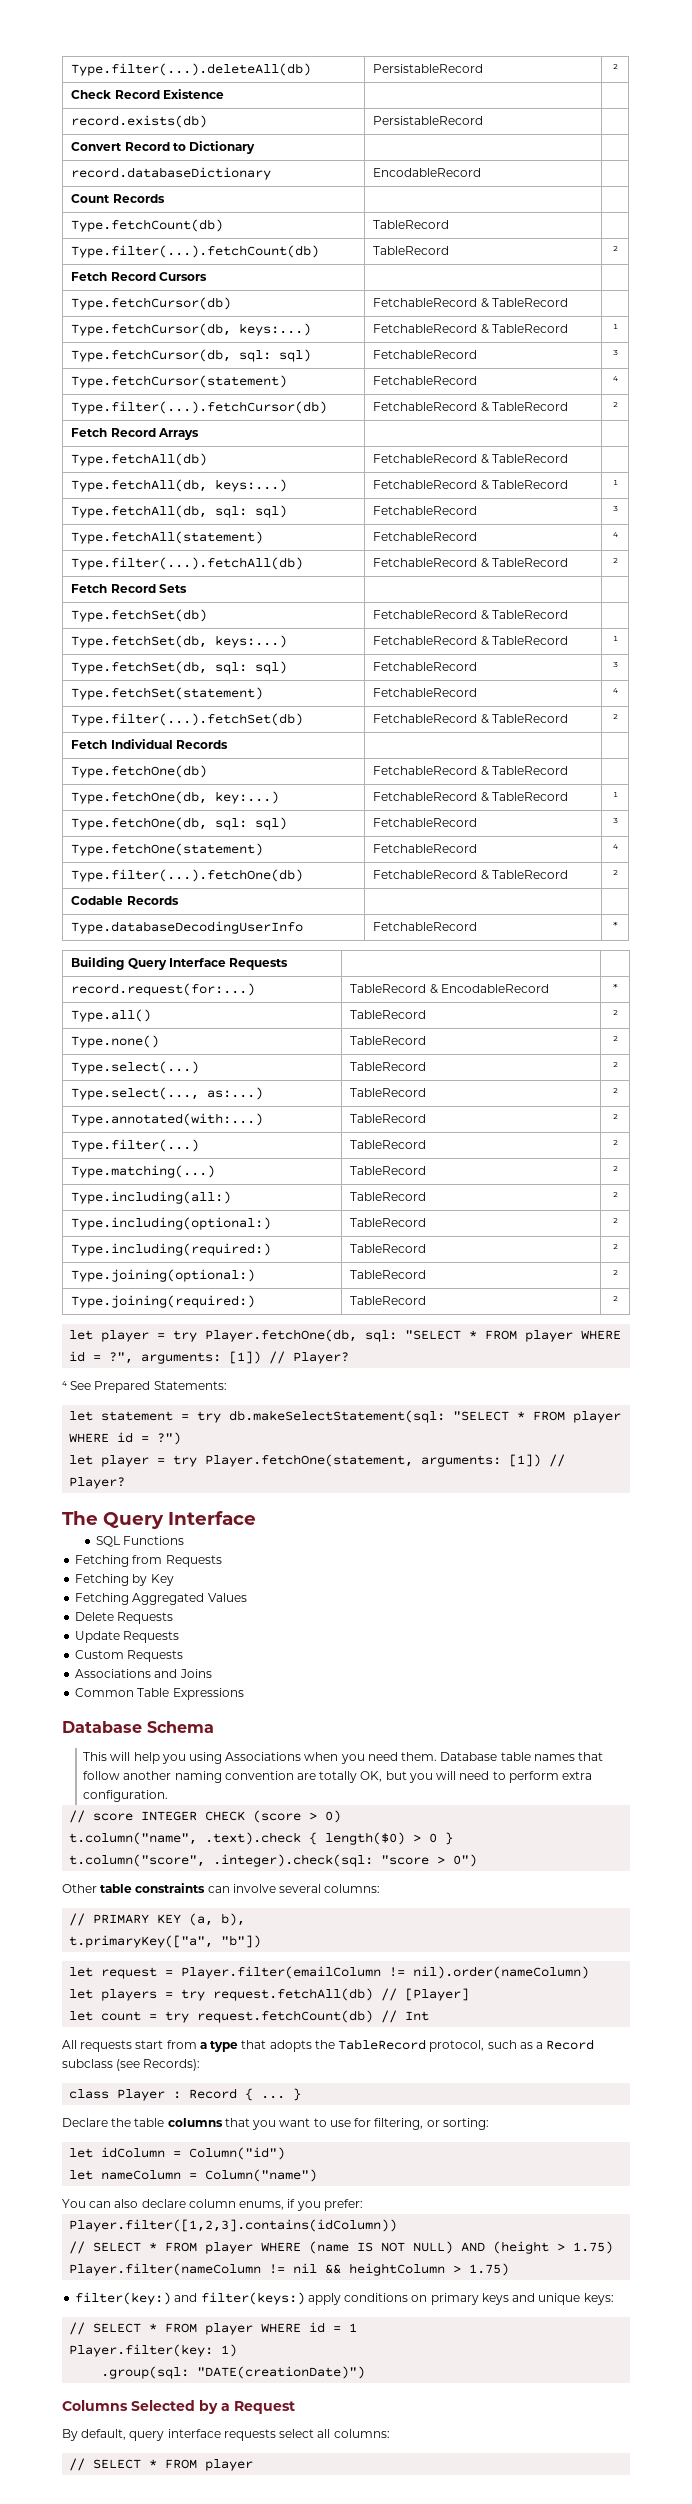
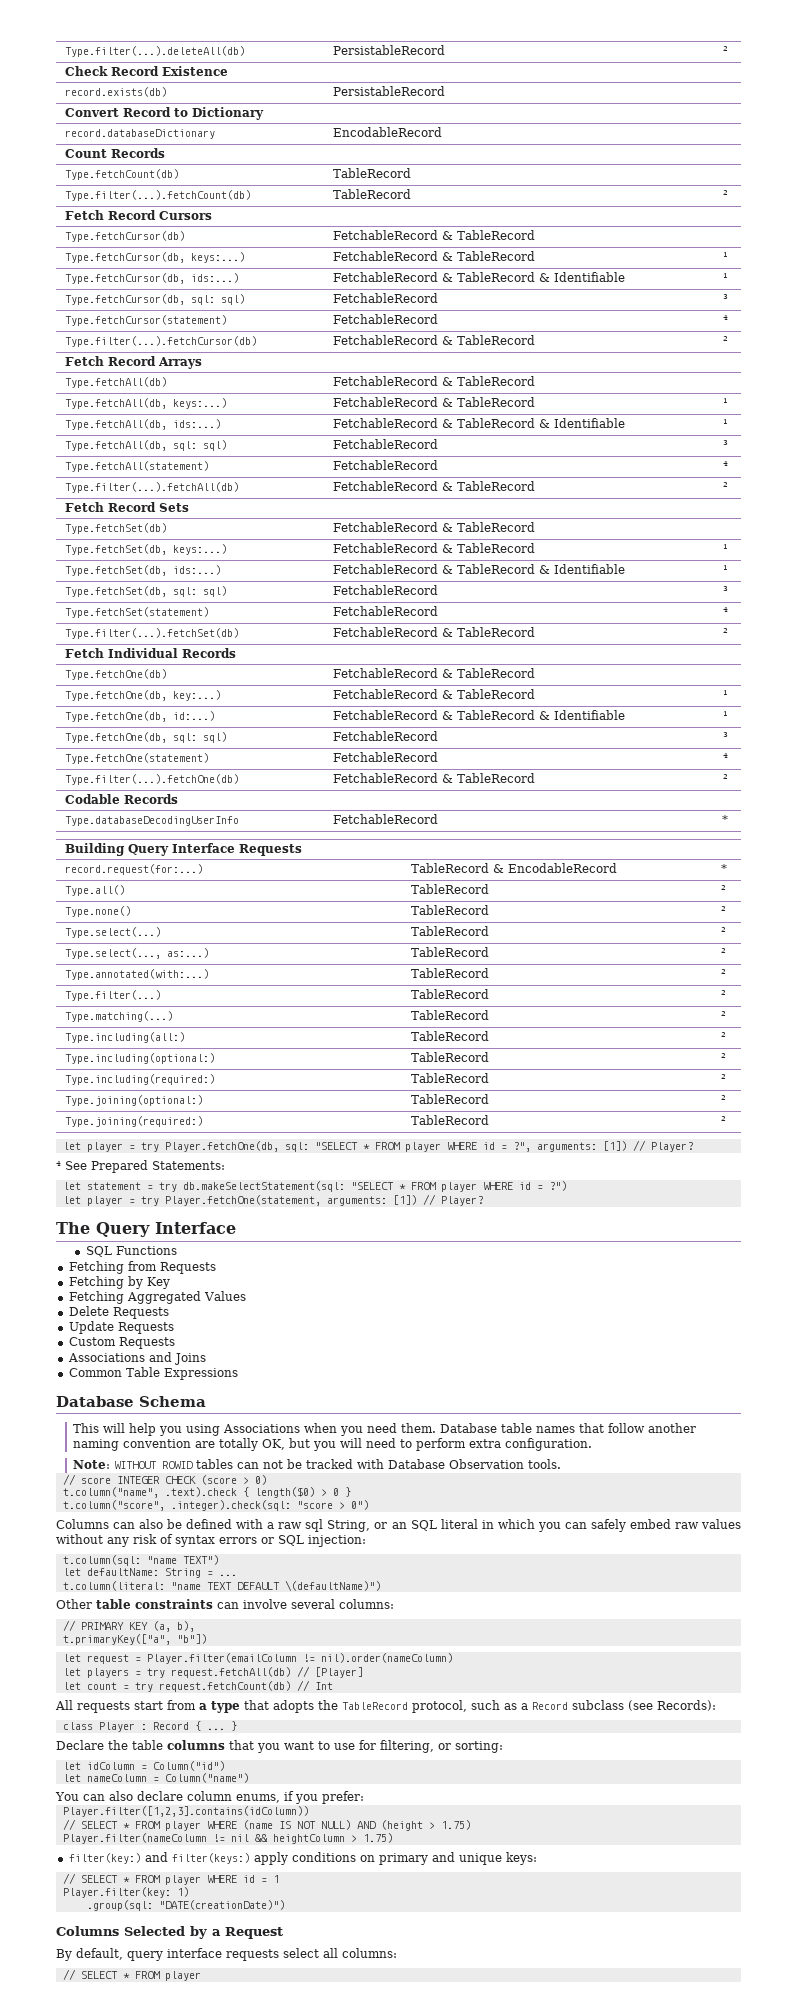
(618, 328) none -> [64,273,239,284] [332,272,625,282] [722,273,728,282] // Type.fetchCursor(db, ids:...) | FetchableRecord & TableRecord & Identifiable | ¹
(618, 484) none -> [64,419,221,430] [332,418,625,428] [722,419,728,428] // Type.fetchAll(db, ids:...) | FetchableRecord & TableRecord & Identifiable | ¹
(618, 640) none -> [64,565,221,576] [332,564,625,574] [722,565,728,574] // Type.fetchSet(db, ids:...) | FetchableRecord & TableRecord & Identifiable | ¹
(618, 796) none -> [64,711,215,722] [332,710,625,720] [722,711,728,720] // Type.fetchOne(db, id:...) | FetchableRecord & TableRecord & Identifiable | ¹
(169, 1796) none -> [72,1459,561,1469] // Note: WITHOUT ROWID tables can not be tracked with Database Observation tools.
(478, 1860) none -> [56,1519,741,1532] [56,1534,366,1547] [62,1555,219,1566] [62,1568,237,1578] [62,1580,381,1591] // Columns can also be defined with a raw sql String, or an SQL literal in which you can safely embed raw values without any risk of syntax errors or SQL injection: // t.column(sql: "name TEXT") // let defaultName: String = ... // t.column(literal: "name TEXT DEFAULT \(defaultName)")
[481,2293,509,2305] keys -> (428, 1859) none

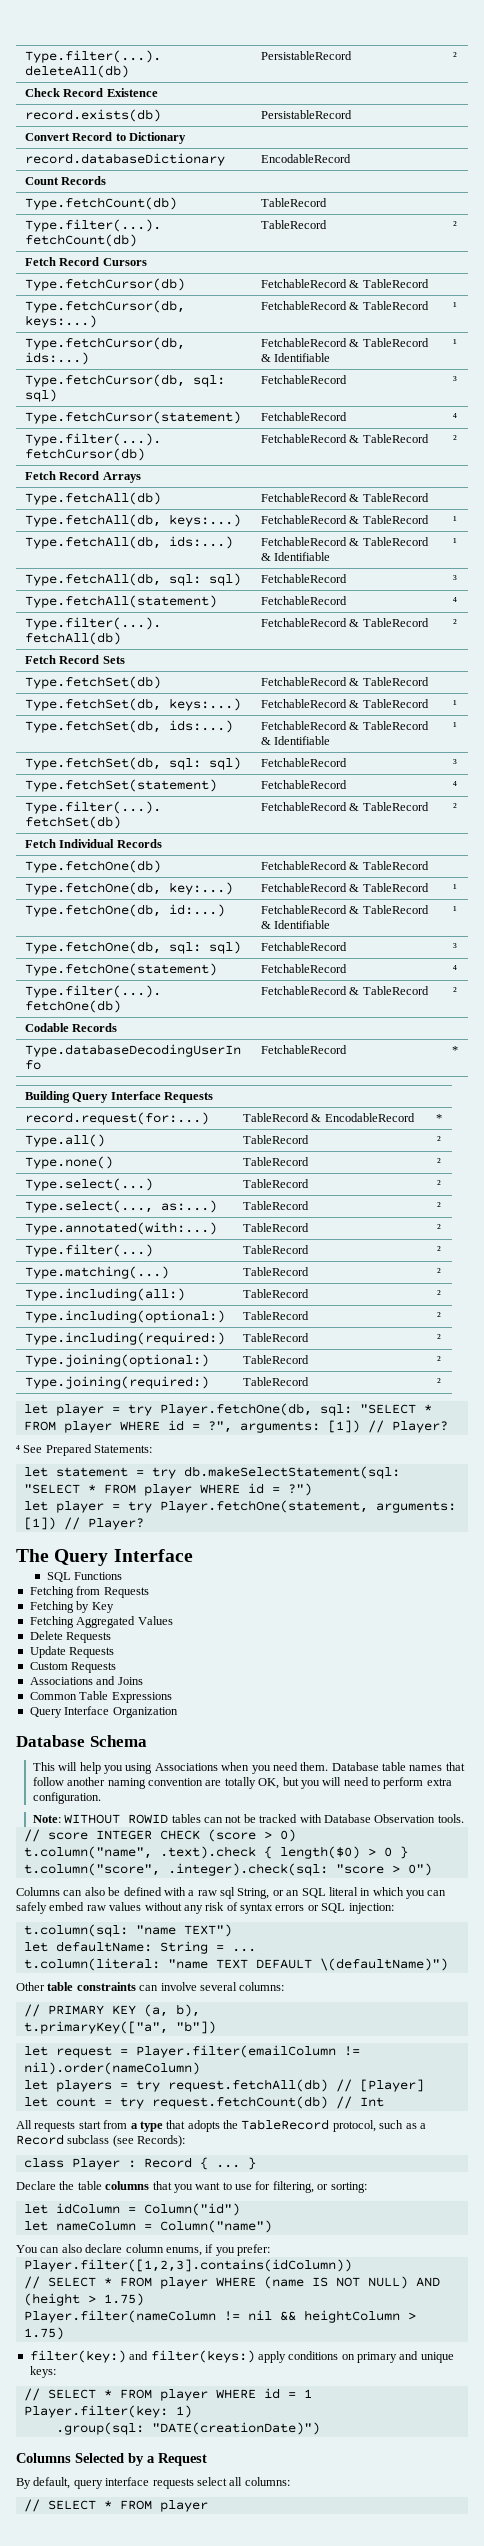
(238, 1374) none -> [29,1706,178,1718] // Query Interface Organization

